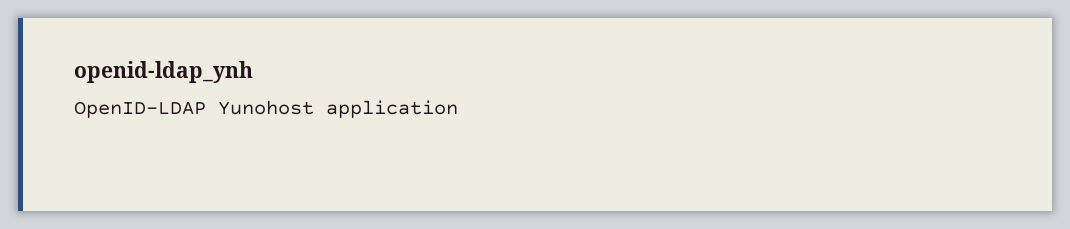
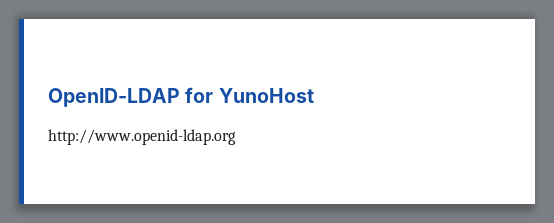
[74,61,253,83] [74,100,458,118] openid-ldap_ynh // OpenID-LDAP Yunohost application -> [48,87,314,107] [48,129,236,145] OpenID-LDAP for YunoHost // http://www.openid-ldap.org

